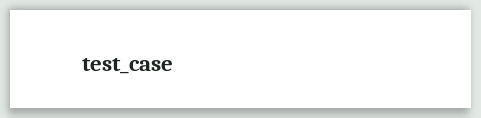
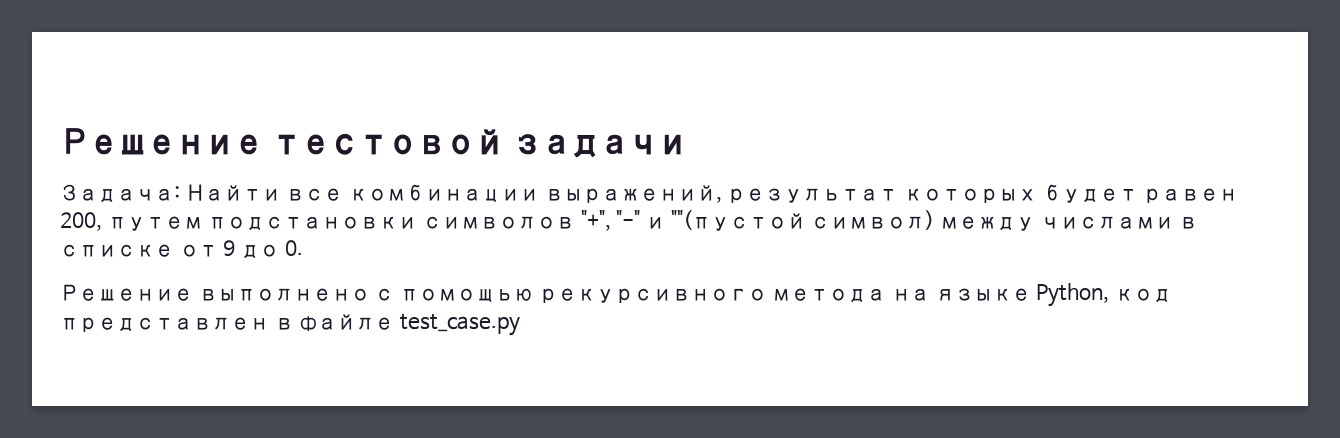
[82,58,173,74] test_case -> [60,128,687,158] [60,184,1239,203] [60,210,1199,231] [60,240,303,259] [60,283,1173,307] [60,314,521,336] Решение тестовой задачи // Задача: Найти все комбинации выражений, результат которых будет равен 200, путем подстановки символов "+", "-" и ""(пустой символ) между числами в списке от 9 до 0. // Решение выполнено с помощью рекурсивного метода на языке Python, код представлен в файле test_case.py

